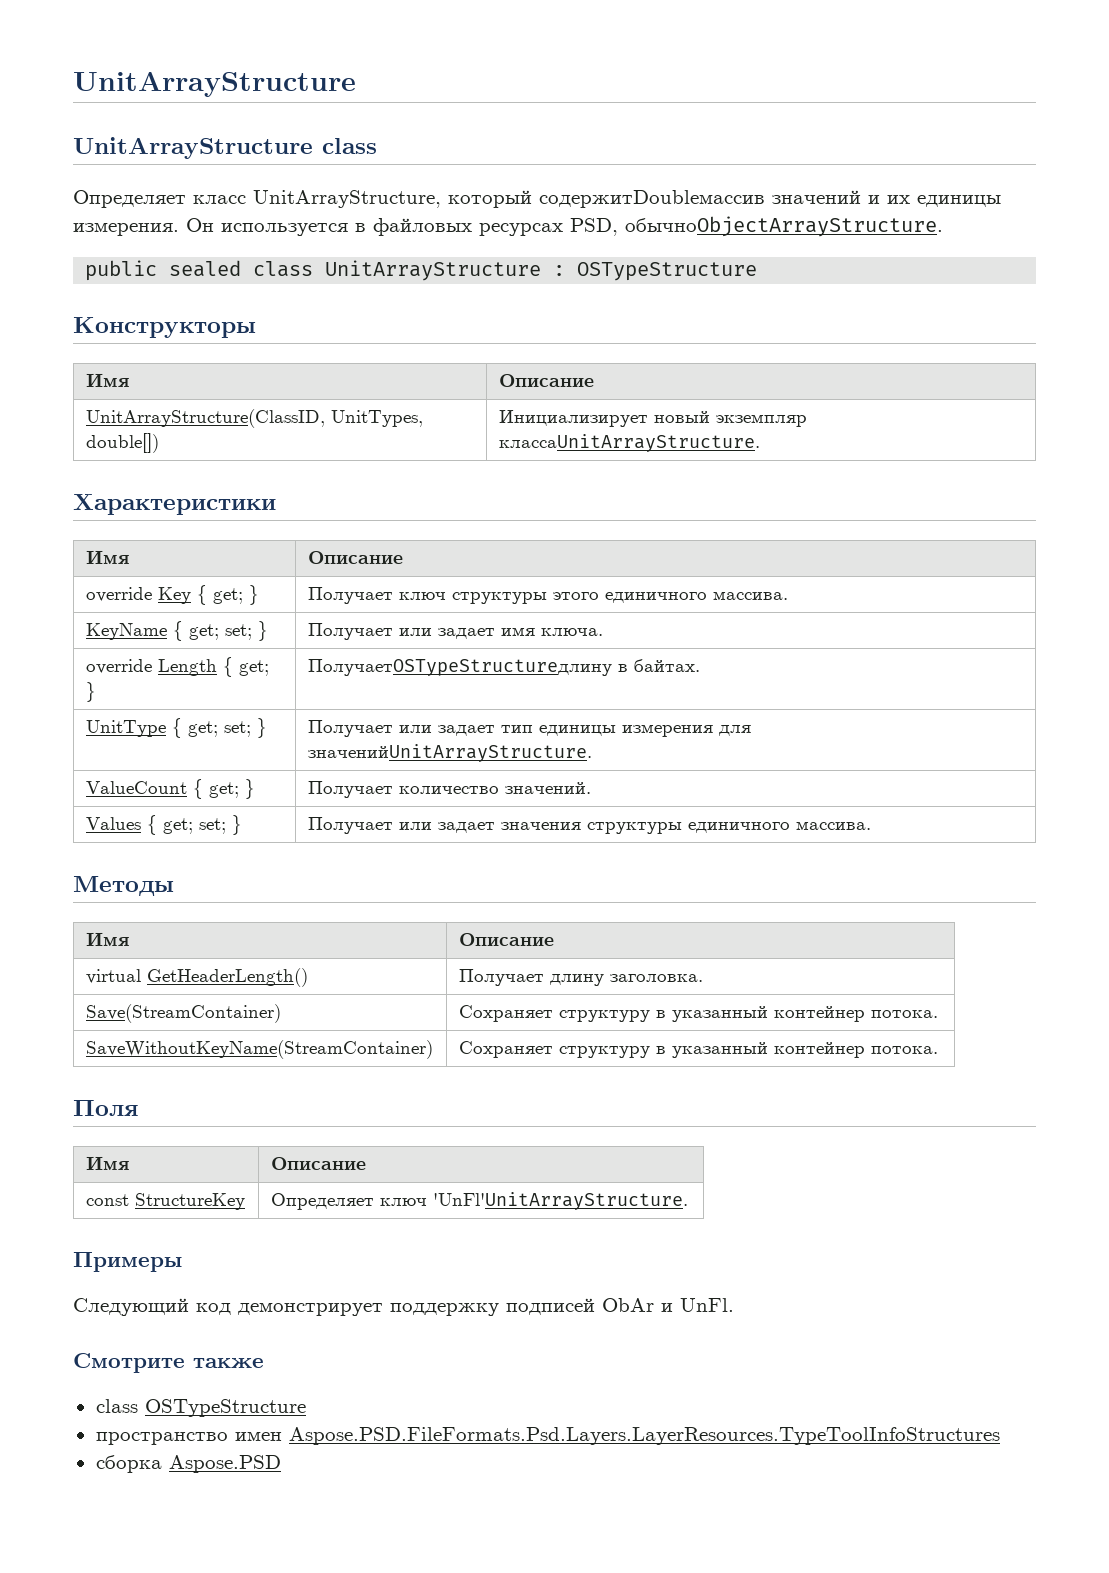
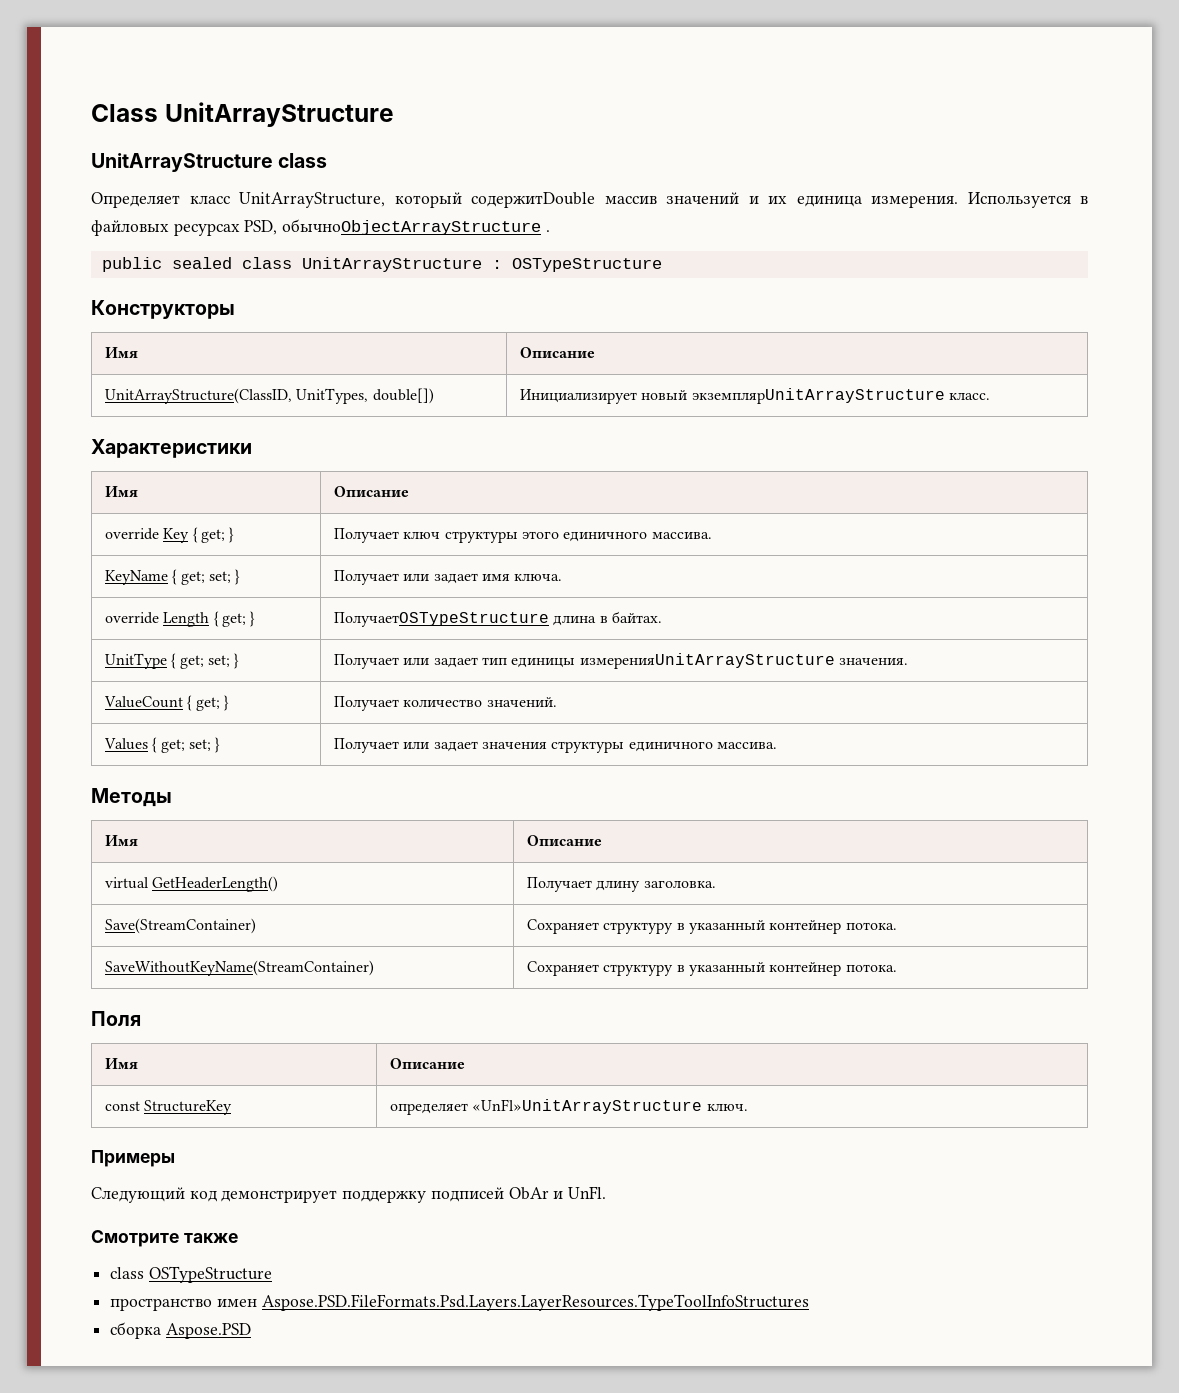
(73, 84) none -> [91,104,158,122] Class
[539,190,765,208] содержитDoubleмассив -> [471,192,657,208] содержитDouble массив
[917,195,1001,207] [73,218,348,236] единицы измерения. Он используется -> [796,192,1071,208] единица измерения. Используется
[625,216,943,237] обычноObjectArrayStructure. -> [282,219,550,235] обычноObjectArrayStructure .
[715,414,807,427] [498,434,760,452] экземпляр классаUnitArrayStructure. -> [691,388,990,404] экземплярUnitArrayStructure класс.
[307,659,612,676] ПолучаетOSTypeStructureдлину -> [333,612,597,627] ПолучаетOSTypeStructure длина
[621,724,751,737] [307,744,592,762] измерения для значенийUnitArrayStructure. -> [579,653,908,669] измеренияUnitArrayStructure значения.
[270,1192,688,1210] Определяет ключ 'UnFl'UnitArrayStructure. -> [389,1099,748,1115] определяет «UnFl»UnitArrayStructure ключ.

